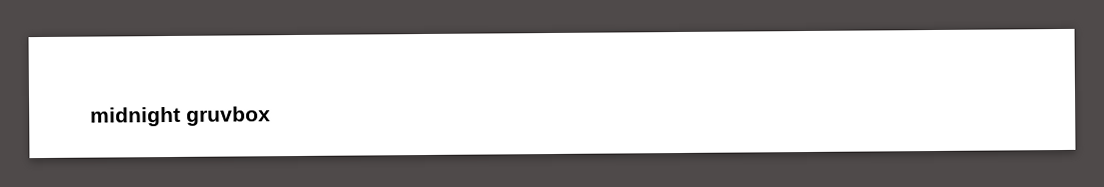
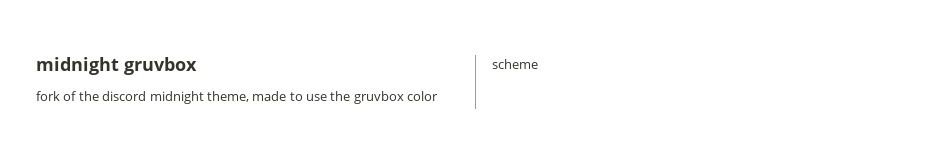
(271, 116) none -> [36,91,439,104] [492,59,538,69] // fork of the discord midnight theme, made to use the gruvbox color scheme

